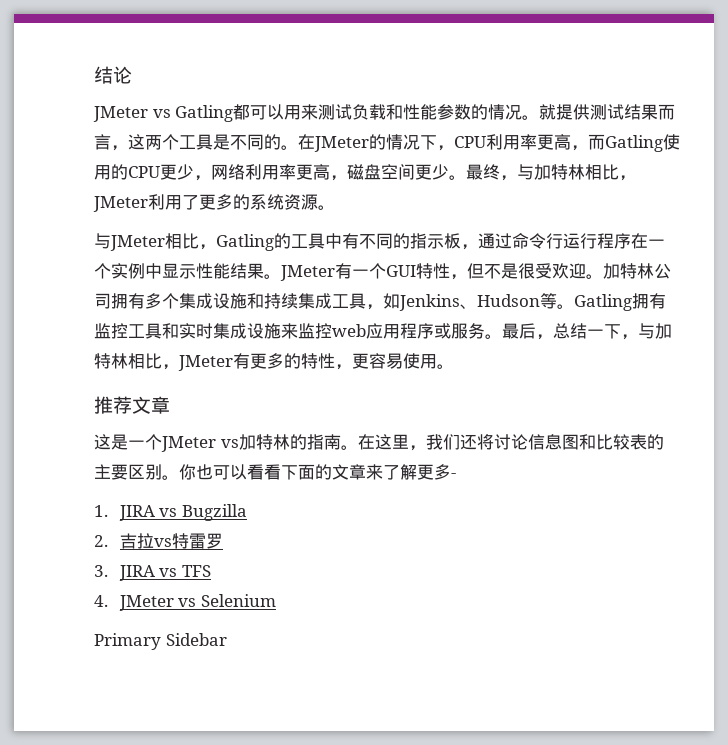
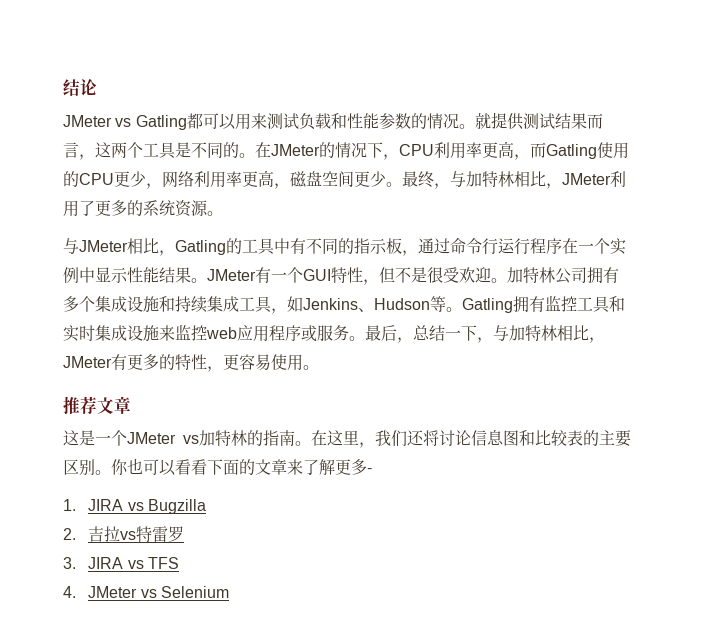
[94,633,227,650] // Primary Sidebar -> (230, 592) none

